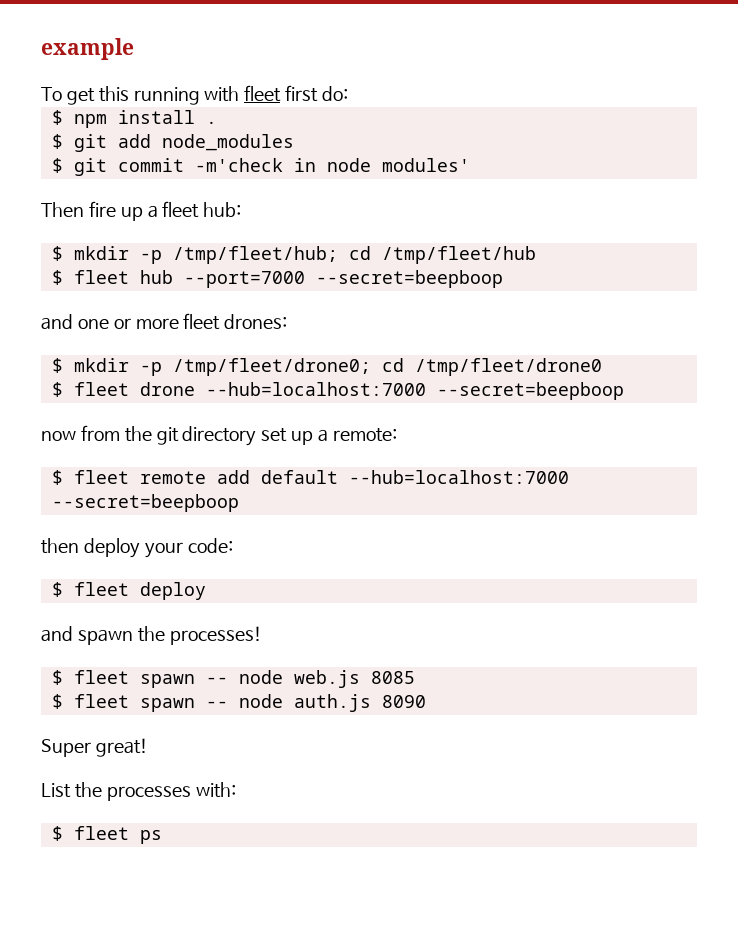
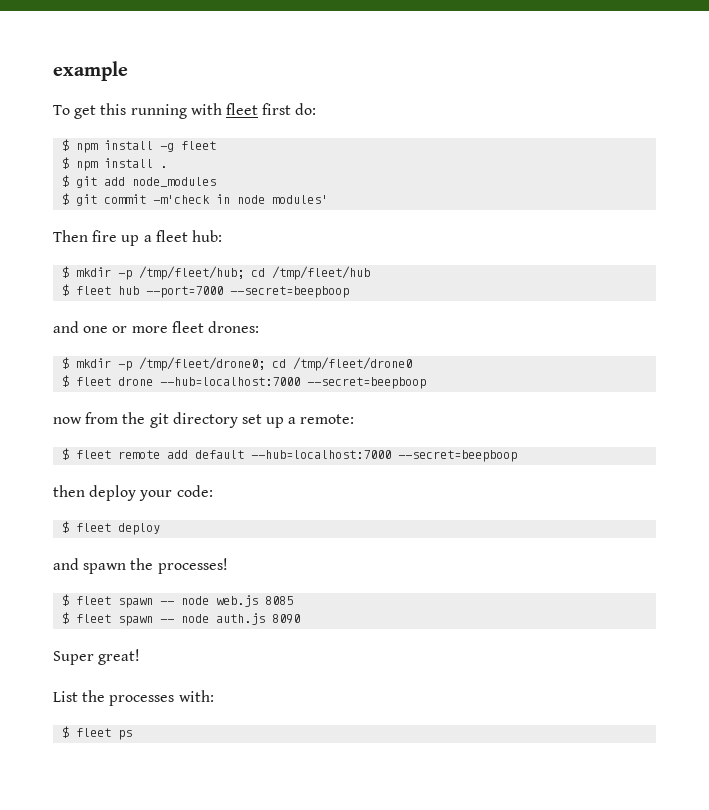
(349, 93) none -> [62,139,217,153] // $ npm install -g fleet

